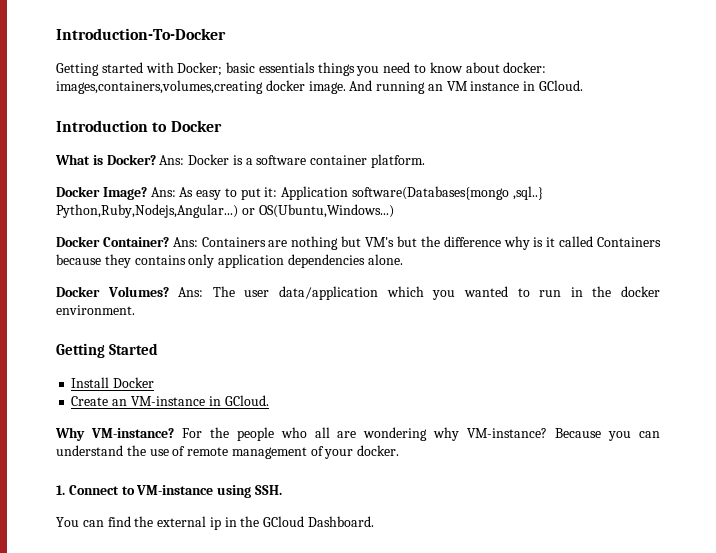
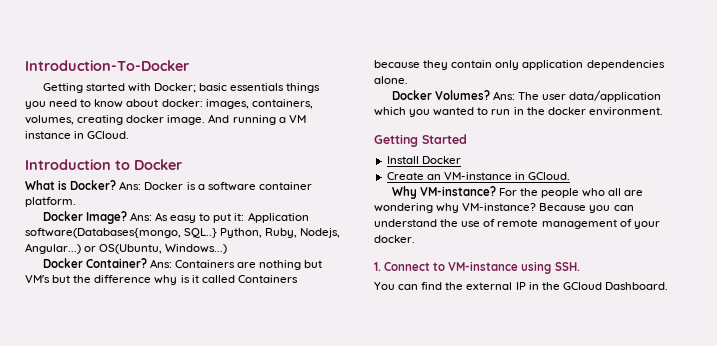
[56,80,263,94] images,containers,volumes,creating -> [205,99,313,109] [25,115,124,125] images, containers, volumes, creating
[427,84,443,91] an -> [278,117,286,123] a
[352,186,543,200] [56,204,394,218] software(Databases{mongo ,sql..} Python,Ruby,Nodejs,Angular...) or OS(Ubuntu,Windows...) -> [25,228,341,238] [25,243,228,254] software(Databases{mongo, SQL..} Python, Ruby, Nodejs, Angular...) or OS(Ubuntu, Windows...)
[134,255,186,265] contains -> [451,60,493,68] contain
[209,517,221,530] ip -> [515,282,526,290] IP

